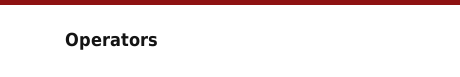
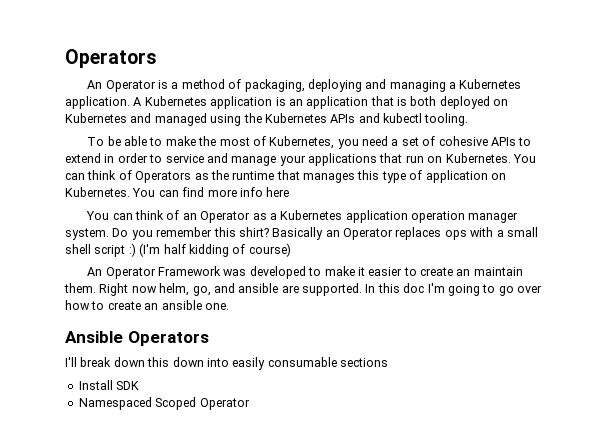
[65,32,158,50] Operators -> [65,49,157,68] [87,79,522,92] [65,96,509,109] [65,113,469,126] [87,136,532,149] [65,153,536,166] [65,170,506,183] [65,187,290,197] [86,210,519,223] [65,227,538,240] [65,243,291,257] [87,266,523,279] [64,283,542,296] [65,300,229,310] [65,331,209,346] [65,357,388,370] [78,380,140,390] [78,397,250,410] Operators // An Operator is a method of packaging, deploying and managing a Kubernetes application. A Kubernetes application is an application that is both deployed on Kubernetes and managed using the Kubernetes APIs and kubectl tooling. // To be able to make the most of Kubernetes, you need a set of cohesive APIs to extend in order to service and manage your applications that run on Kubernetes. You can think of Operators as the runtime that manages this type of application on Kubernetes. You can find more info here // You can think of an Operator as a Kubernetes application operation manager system. Do you remember this shirt? Basically an Operator replaces ops with a small shell script :) (I'm half kidding of course) // An Operator Framework was developed to make it easier to create an maintain them. Right now helm, go, and ansible are supported. In this doc I'm going to go over how to create an ansible one. // Ansible Operators // I'll break down this down into easily consumable sections // Install SDK // Namespaced Scoped Operator

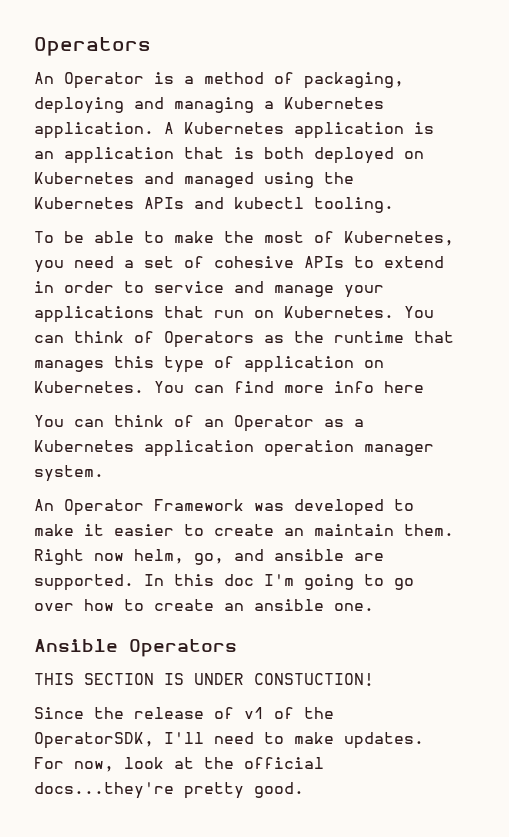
[112,227,538,240] [65,243,291,257] Do you remember this shirt? Basically an Operator replaces ops with a small shell script :) (I'm half kidding of course) -> (104, 473) none
[65,357,388,370] [78,380,140,390] [78,397,250,410] I'll break down this down into easily consumable sections // Install SDK // Namespaced Scoped Operator -> [34,673,374,686] [34,707,334,719] [34,732,424,749] [34,757,324,772] [34,782,304,799] THIS SECTION IS UNDER CONSTUCTION! // Since the release of v1 of the OperatorSDK, I'll need to make updates. For now, look at the official docs...they're pretty good.

